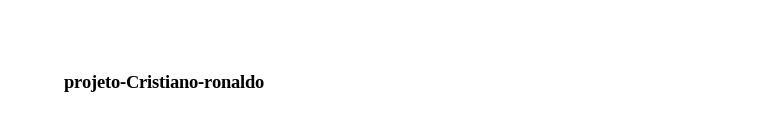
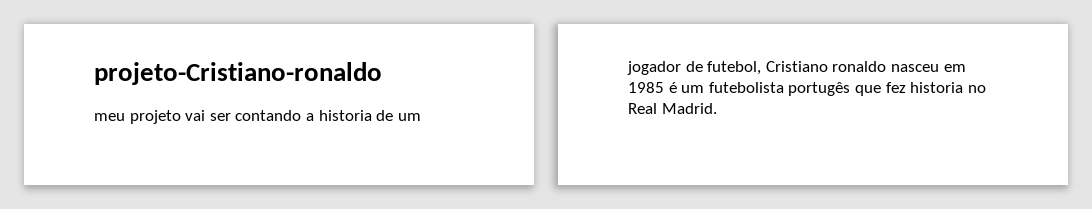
(264, 83) none -> [94,110,421,124] [627,61,966,75] [628,82,986,96] [628,103,717,114] // meu projeto vai ser contando a historia de um jogador de futebol, Cristiano ronaldo nasceu em 1985 é um futebolista portugês que fez historia no Real Madrid.

